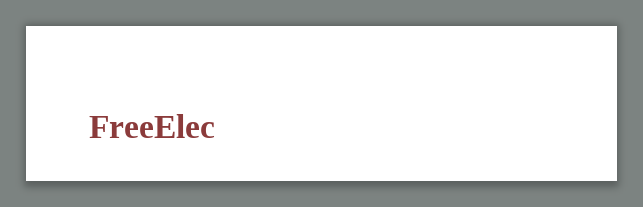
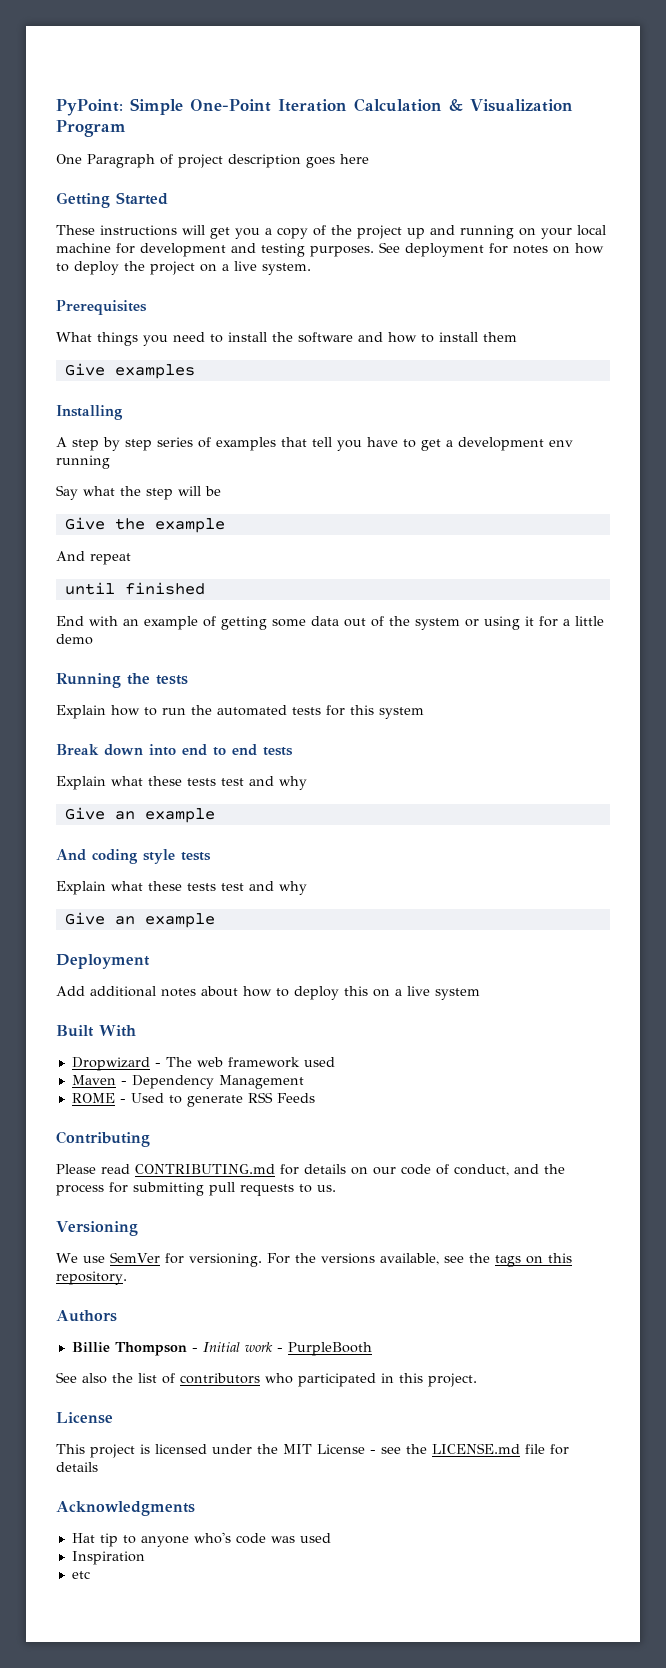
[89,114,215,138] FreeElec -> [56,98,573,116] [56,120,126,137] [56,154,369,168] [56,192,168,208] [56,225,606,239] [56,242,604,257] [56,261,311,275] [56,300,147,315] [56,332,517,346] [64,363,195,379] [56,405,123,420] [56,437,573,451] [56,455,110,469] [56,485,221,500] [64,517,225,533] [56,551,131,565] [64,582,205,595] [56,616,604,630] [56,634,93,645] [56,673,188,688] [56,705,424,719] [56,744,293,756] [56,776,307,790] [64,807,215,823] [56,849,211,864] [56,881,307,895] [64,912,215,928] [56,954,150,969] [56,986,480,1000] [56,1025,136,1037] [71,1057,335,1071] [71,1075,304,1089] [71,1092,315,1107] [56,1131,150,1147] [56,1164,565,1176] [56,1182,336,1196] [56,1221,138,1236] [56,1252,572,1267] [56,1271,127,1285] [56,1310,117,1322] [71,1342,372,1356] [56,1372,477,1387] [56,1412,113,1424] [56,1443,569,1458] [56,1462,98,1472] [56,1501,195,1516] [71,1532,331,1547] [71,1551,145,1565] [71,1571,90,1579] PyPoint: Simple One-Point Iteration Calculation & Visualization Program // One Paragraph of project description goes here // Getting Started // These instructions will get you a copy of the project up and running on your local machine for development and testing purposes. See deployment for notes on how to deploy the project on a live system. // Prerequisites // What things you need to install the software and how to install them // Give examples // Installing // A step by step series of examples that tell you have to get a development env running // Say what the step will be // Give the example // And repeat // until finished // End with an example of getting some data out of the system or using it for a little demo // Running the tests // Explain how to run the automated tests for this system // Break down into end to end tests // Explain what these tests test and why // Give an example // And coding style tests // Explain what these tests test and why // Give an example // Deployment // Add additional notes about how to deploy this on a live system // Built With // Dropwizard - The web framework used // Maven - Dependency Management // ROME - Used to generate RSS Feeds // Contributing // Please read CONTRIBUTING.md for details on our code of conduct, and the process for submitting pull requests to us. // Versioning // We use SemVer for versioning. For the versions available, see the tags on this repository. // Authors // Billie Thompson - Initial work - PurpleBooth // See also the list of contributors who participated in this project. // License // This project is licensed under the MIT License - see the LICENSE.md file for details // Acknowledgments // Hat tip to anyone who's code was used // Inspiration // etc

